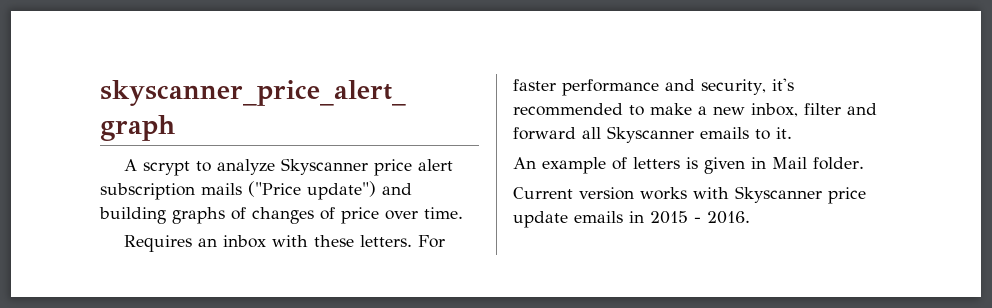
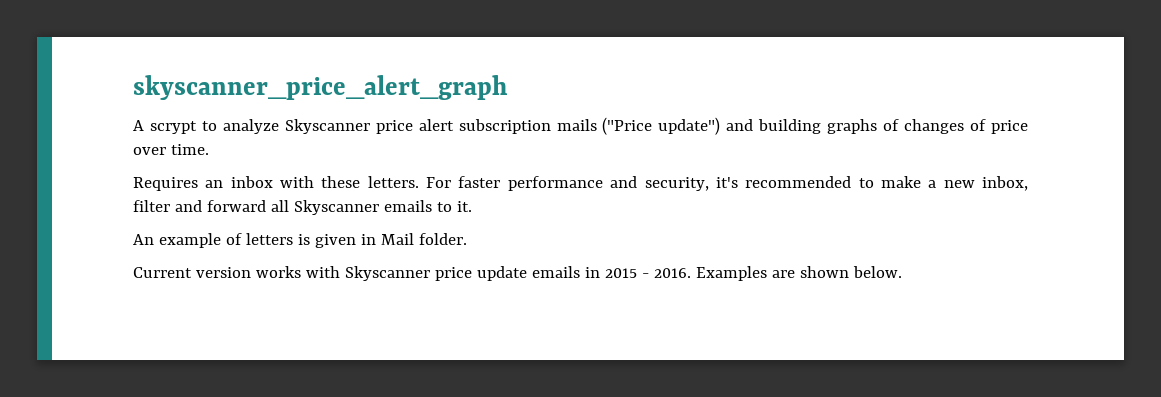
(750, 217) none -> [695,266,902,281] Examples are shown below.

